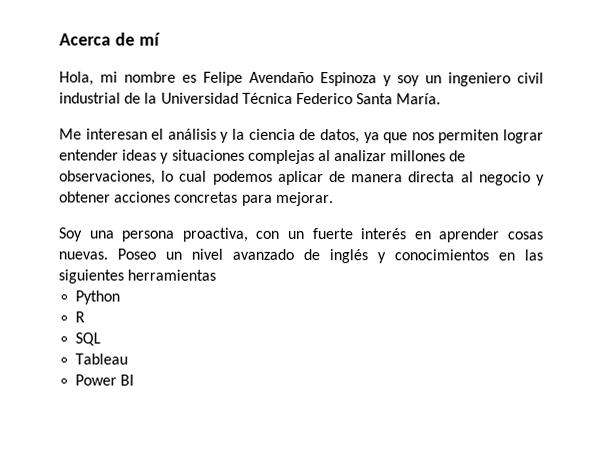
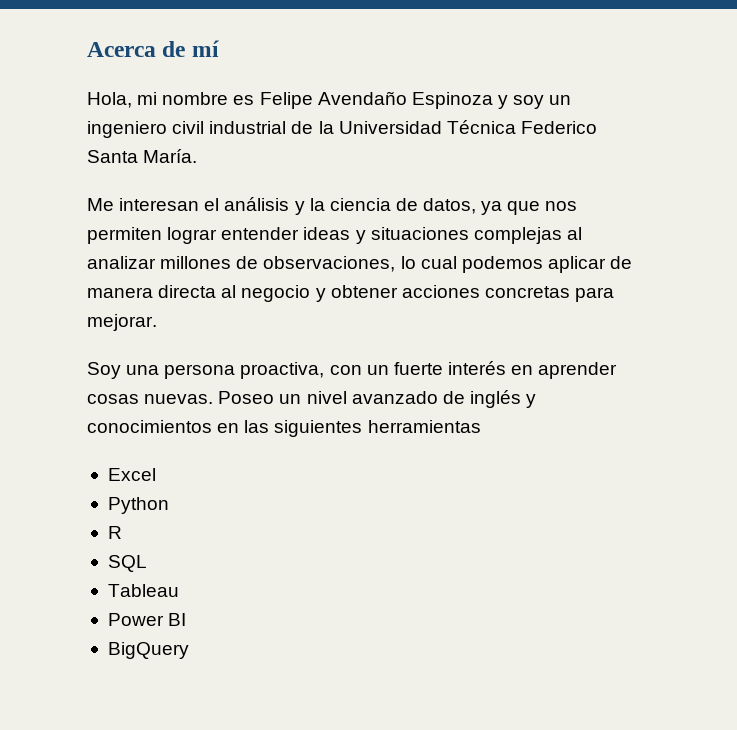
(217, 275) none -> [107,468,156,481] // Excel
(135, 380) none -> [107,642,189,659] // BigQuery

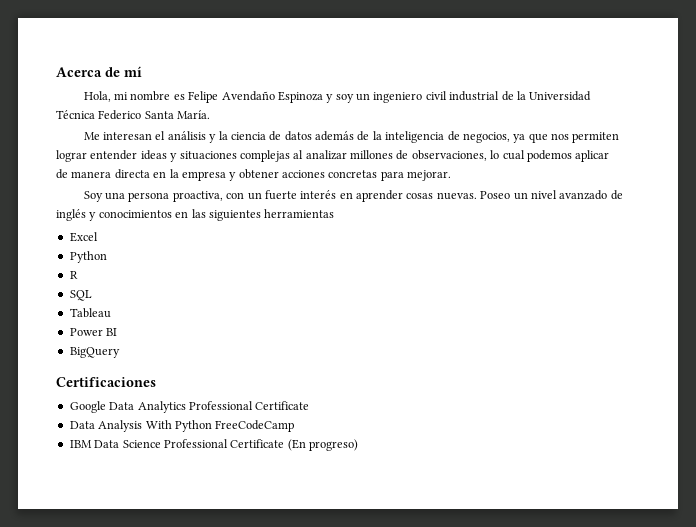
[423,198,477,214] datos, -> [284,131,510,143] datos además de la inteligencia de negocios,
[221,285,311,302] al negocio -> [153,169,226,181] en la empresa
(189, 650) none -> [56,377,156,387] [69,401,310,413] [69,420,295,432] [69,439,358,451] // Certificaciones // Google Data Analytics Professional Certificate // Data Analysis With Python FreeCodeCamp // IBM Data Science Professional Certificate (En progreso)

